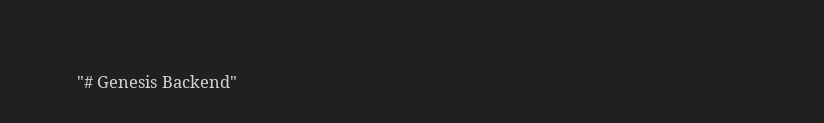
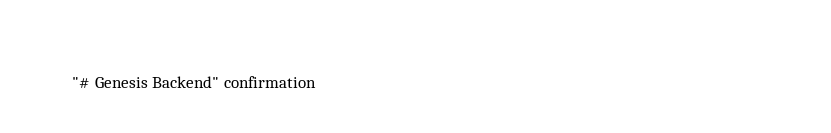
(237, 81) none -> [223,76,316,88] confirmation

